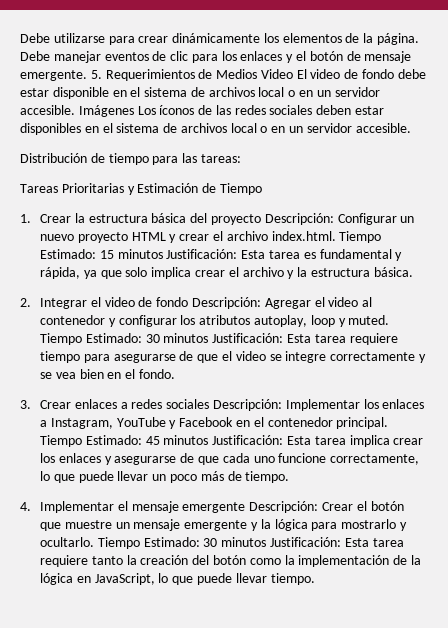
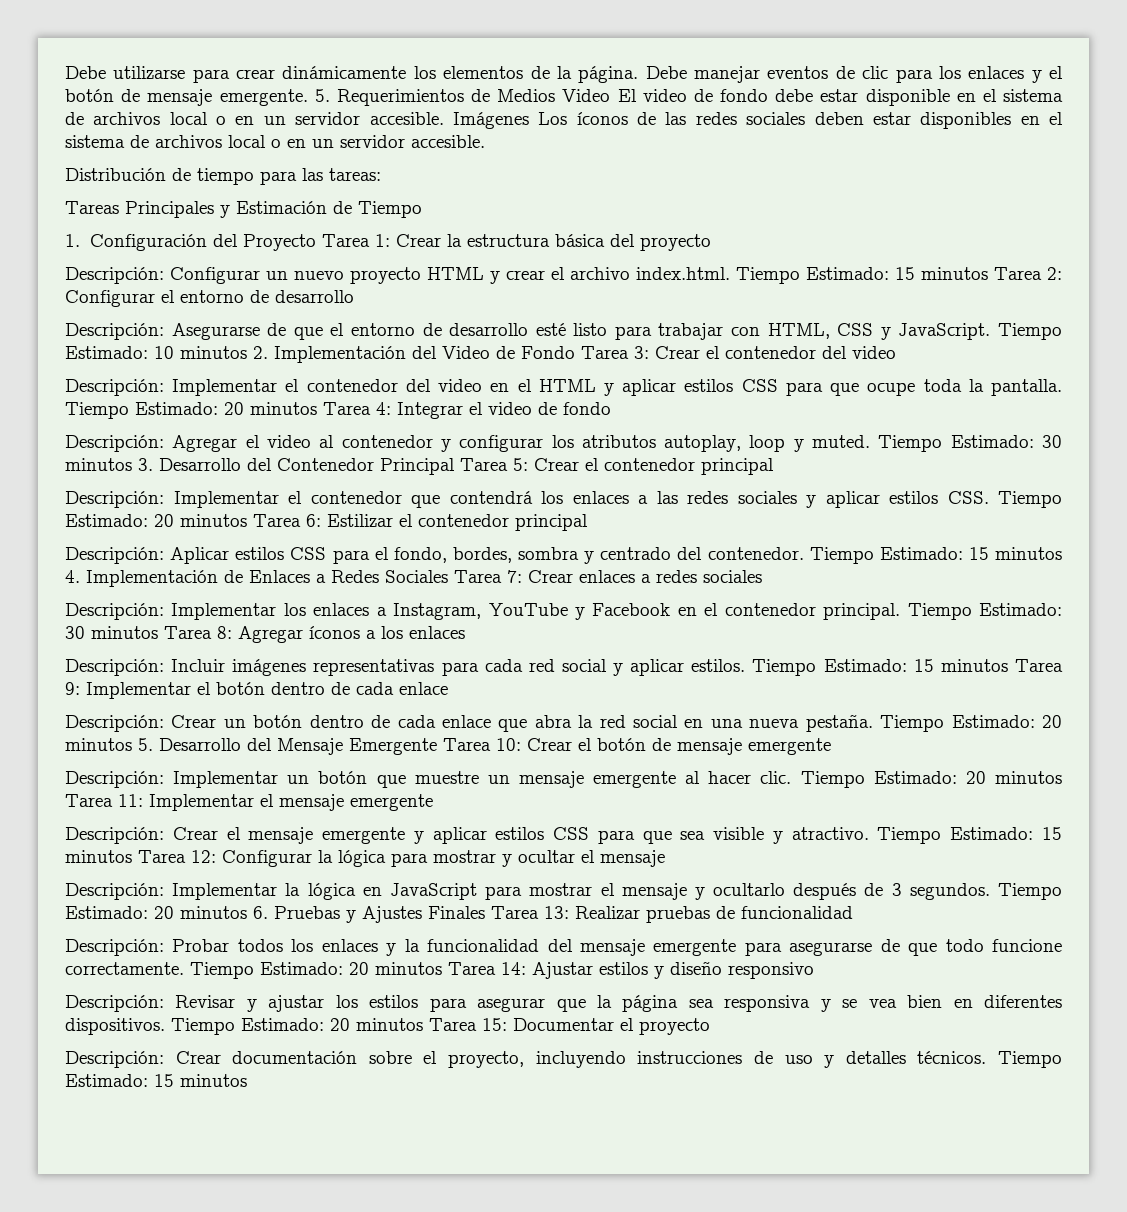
[61,183,124,193] Prioritarias -> [125,201,214,218] Principales
(31, 218) none -> [89,234,390,251] Configuración del Proyecto Tarea 1:
(261, 219) none -> (711, 242) //
[166,249,403,261] [40,267,413,279] [20,298,31,307] Justificación: Esta tarea es fundamental y rápida, ya que solo implica crear el archivo y la estructura básica. // 2. -> [994,267,1062,280] [65,290,354,307] [65,323,1062,340] [65,346,896,363] [65,379,1062,396] [65,402,391,419] Tarea 2: Configurar el entorno de desarrollo // Descripción: Asegurarse de que el entorno de desarrollo esté listo para trabajar con HTML, CSS y JavaScript. Tiempo Estimado: 10 minutos 2. Implementación del Video de Fondo Tarea 3: Crear el contenedor del video // Descripción: Implementar el contenedor del video en el HTML y aplicar estilos CSS para que ocupe toda la pantalla. Tiempo Estimado: 20 minutos Tarea 4:
(189, 302) none -> (611, 408) //
[212,333,398,345] [40,351,426,363] [40,369,175,379] [20,400,31,409] Justificación: Esta tarea requiere tiempo para asegurarse de que el video se integre correctamente y se vea bien en el fondo. // 3. -> [138,458,774,475] [65,491,1062,508] [65,514,588,531] [65,547,1062,564] [65,570,522,587] 3. Desarrollo del Contenedor Principal Tarea 5: Crear el contenedor principal // Descripción: Implementar el contenedor que contendrá los enlaces a las redes sociales y aplicar estilos CSS. Tiempo Estimado: 20 minutos Tarea 6: Estilizar el contenedor principal // Descripción: Aplicar estilos CSS para el fondo, bordes, sombra y centrado del contenedor. Tiempo Estimado: 15 minutos 4. Implementación de Enlaces a Redes Sociales Tarea 7:
(210, 404) none -> (762, 576) //
[145,435,424,447] [40,453,420,465] [40,471,290,483] [20,501,367,513] 45 minutos Justificación: Esta tarea implica crear los enlaces y asegurarse de que cada uno funcione correctamente, lo que puede llevar un poco más de tiempo. // 4. Implementar el mensaje emergente Descripción: Crear el -> [65,626,465,643] [65,659,1063,676] [65,682,448,699] [65,714,1063,732] [65,738,831,755] [65,771,310,788] 30 minutos Tarea 8: Agregar íconos a los enlaces // Descripción: Incluir imágenes representativas para cada red social y aplicar estilos. Tiempo Estimado: 15 minutos Tarea 9: Implementar el botón dentro de cada enlace // Descripción: Crear un botón dentro de cada enlace que abra la red social en una nueva pestaña. Tiempo Estimado: 20 minutos 5. Desarrollo del Mensaje Emergente Tarea 10: Crear el botón de mensaje emergente // Descripción: Implementar un
[250,519,407,531] [40,537,404,549] [40,555,421,567] [40,573,315,585] y la lógica para mostrarlo y ocultarlo. Tiempo Estimado: 30 minutos Justificación: Esta tarea requiere tanto la creación del botón como la implementación de la lógica en JavaScript, lo que puede llevar tiempo. -> [685,771,1062,788] [65,794,433,811] [65,827,1062,844] [65,850,665,867] [65,883,1062,900] [65,906,853,923] [65,939,1062,956] [65,961,814,979] [65,995,1063,1012] [65,1018,710,1035] [65,1051,1063,1068] [65,1074,247,1087] al hacer clic. Tiempo Estimado: 20 minutos Tarea 11: Implementar el mensaje emergente // Descripción: Crear el mensaje emergente y aplicar estilos CSS para que sea visible y atractivo. Tiempo Estimado: 15 minutos Tarea 12: Configurar la lógica para mostrar y ocultar el mensaje // Descripción: Implementar la lógica en JavaScript para mostrar el mensaje y ocultarlo después de 3 segundos. Tiempo Estimado: 20 minutos 6. Pruebas y Ajustes Finales Tarea 13: Realizar pruebas de funcionalidad // Descripción: Probar todos los enlaces y la funcionalidad del mensaje emergente para asegurarse de que todo funcione correctamente. Tiempo Estimado: 20 minutos Tarea 14: Ajustar estilos y diseño responsivo // Descripción: Revisar y ajustar los estilos para asegurar que la página sea responsiva y se vea bien en diferentes dispositivos. Tiempo Estimado: 20 minutos Tarea 15: Documentar el proyecto // Descripción: Crear documentación sobre el proyecto, incluyendo instrucciones de uso y detalles técnicos. Tiempo Estimado: 15 minutos

